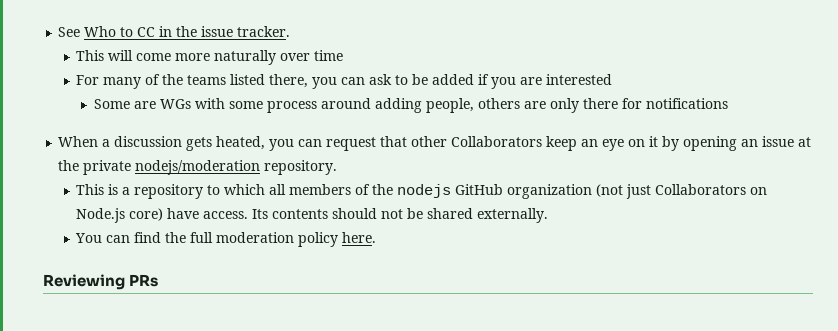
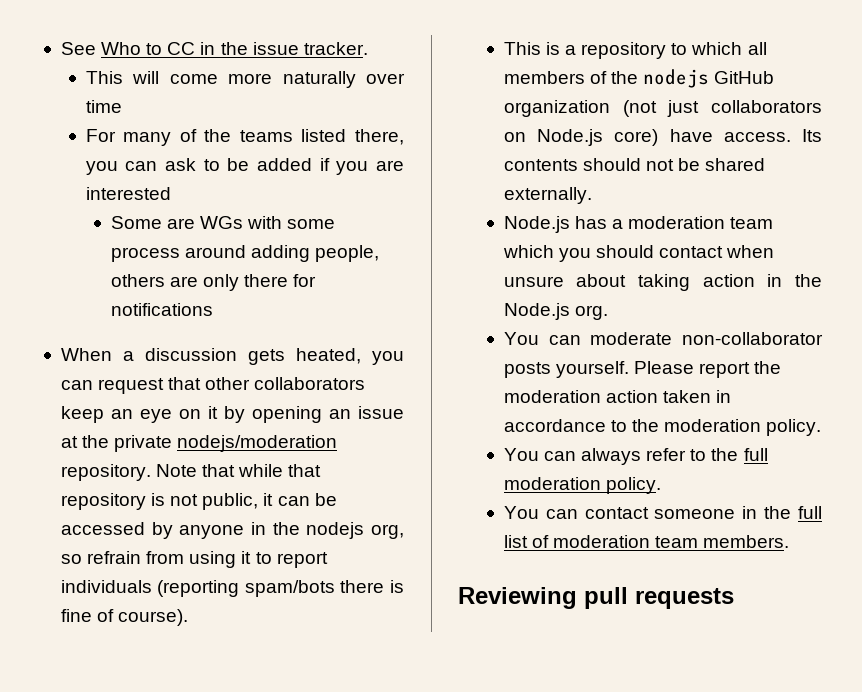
[451,136,543,147] Collaborators -> [254,377,366,390] collaborators
(338, 167) none -> [156,464,322,477] [60,493,337,510] [60,522,404,539] [60,551,328,568] [60,580,405,597] [60,609,189,626] Note that while that repository is not public, it can be accessed by anyone in the nodejs org, so refrain from using it to report individuals (reporting spam/bots there is fine of course).
[655,184,747,195] Collaborators -> [711,100,822,113] collaborators
[75,232,377,247] You can find the full moderation policy here. -> [503,216,774,233] [502,245,775,262] [503,274,822,291] [503,303,608,320] [503,332,823,345] [503,361,782,378] [503,390,732,403] [503,419,822,436] [503,448,768,465] [503,477,661,494] [503,506,822,519] [503,535,790,548] Node.js has a moderation team which you should contact when unsure about taking action in the Node.js org. // You can moderate non-collaborator posts yourself. Please report the moderation action taken in accordance to the moderation policy. // You can always refer to the full moderation policy. // You can contact someone in the full list of moderation team members.
[129,274,159,287] PRs -> [584,587,734,609] pull requests

